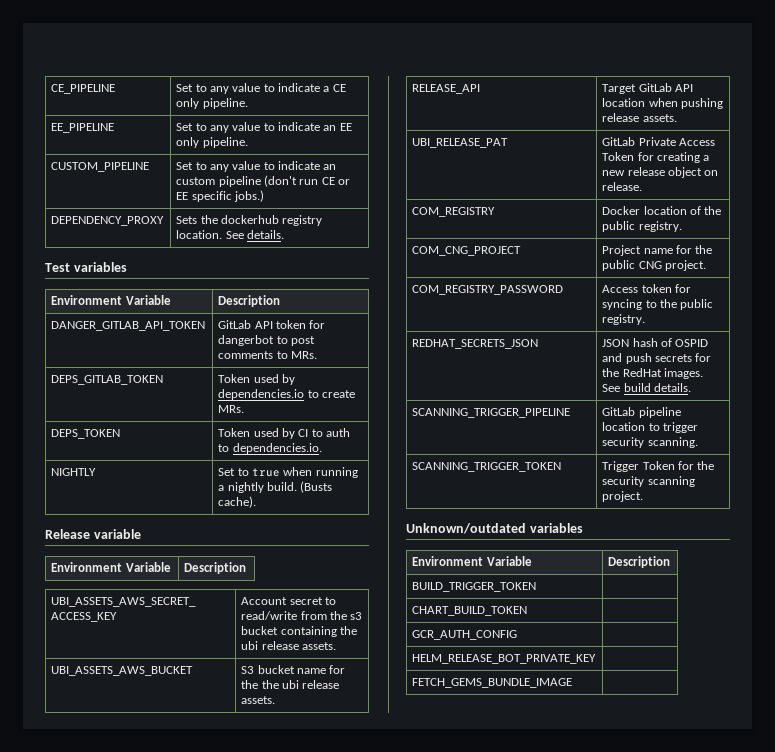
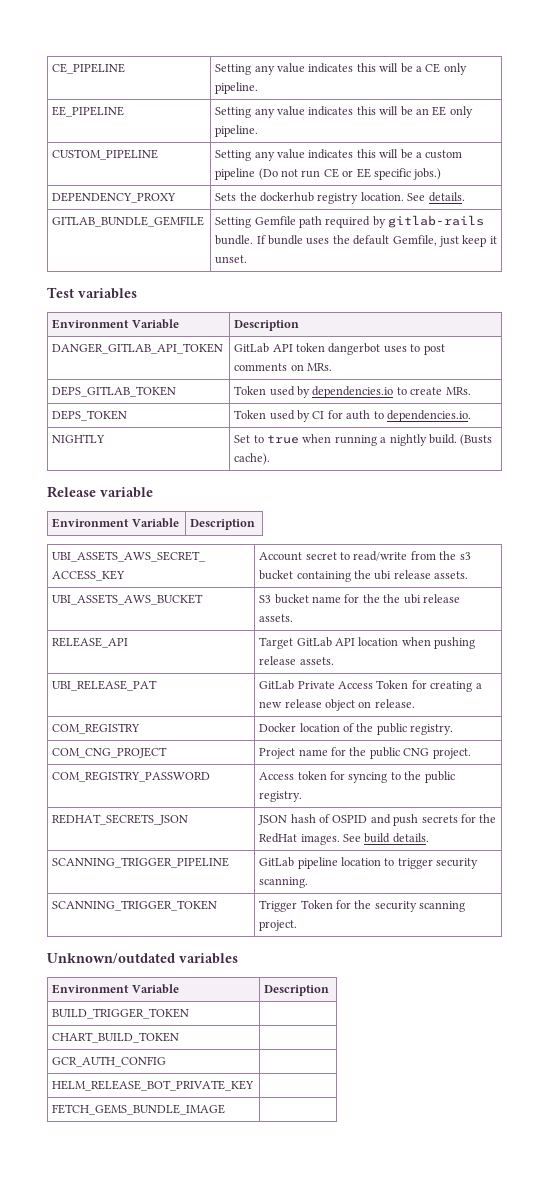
[176,83,321,94] Set to any value to indicate -> [215,63,413,75] Setting any value indicates this will be
[176,122,321,133] Set to any value to indicate -> [215,106,413,118] Setting any value indicates this will be
[176,161,337,172] [176,175,297,187] Set to any value to indicate an custom pipeline (don't -> [215,149,463,161] [215,168,299,180] Setting any value indicates this will be a custom pipeline (Do not
(284, 234) none -> [52,216,205,227] [215,215,485,228] [215,235,497,247] [215,255,248,264] // GITLAB_BUNDLE_GEMFILE | Setting Gemfile path required by gitlab-rails bundle. If bundle uses the default Gemfile, just keep it unset.
[309,320,326,329] [218,335,275,346] for dangerbot -> [328,343,407,355] dangerbot uses
[276,351,288,359] to -> [290,364,304,371] on
[311,429,323,437] to -> [327,410,343,419] for

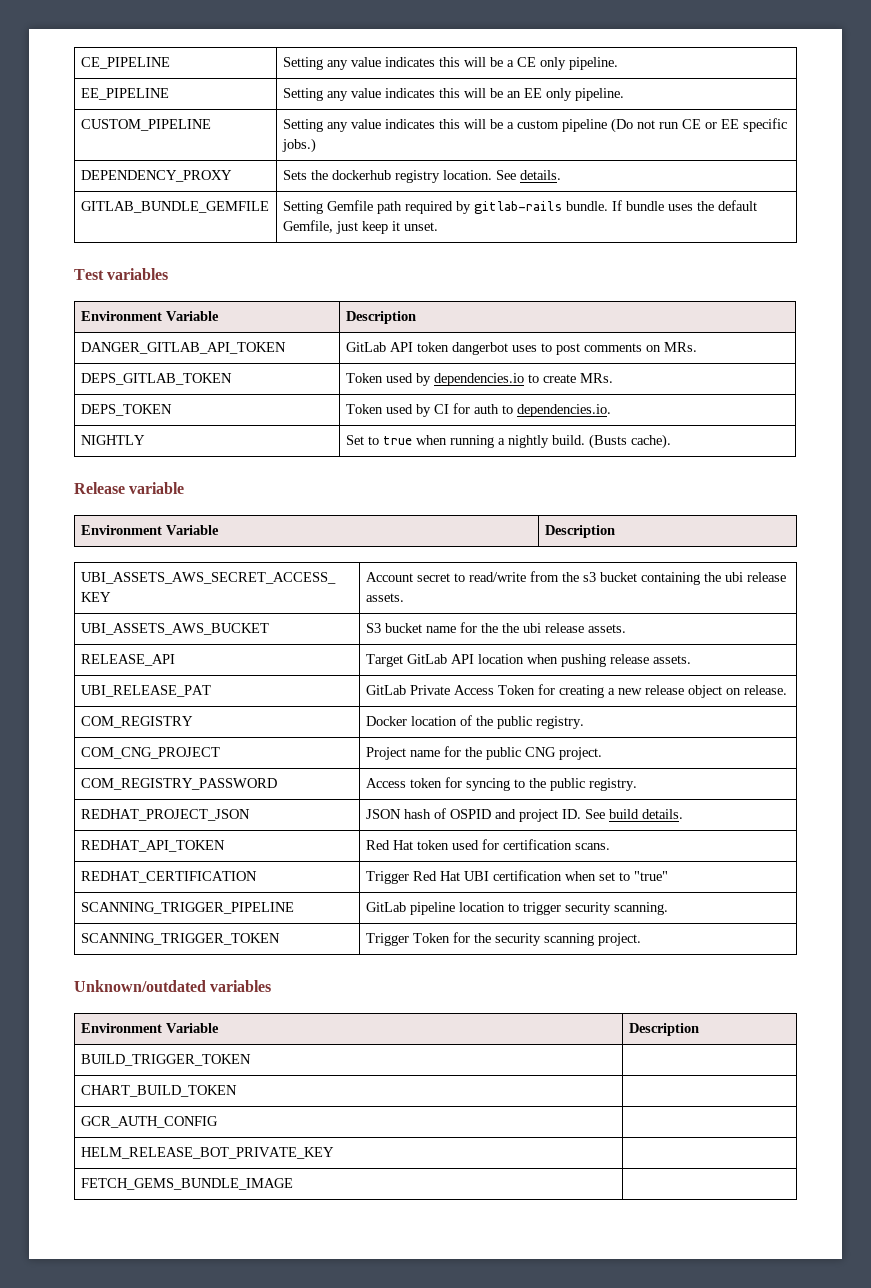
[52,814,189,825] REDHAT_SECRETS_JSON -> [80,809,250,821] REDHAT_PROJECT_JSON
[393,814,497,826] [259,833,429,845] push secrets for the RedHat images. See build details. -> [518,809,683,822] [80,840,225,852] [365,839,610,850] [80,871,257,883] [365,870,668,884] project ID. See build details. // REDHAT_API_TOKEN | Red Hat token used for certification scans. // REDHAT_CERTIFICATION | Trigger Red Hat UBI certification when set to "true"

